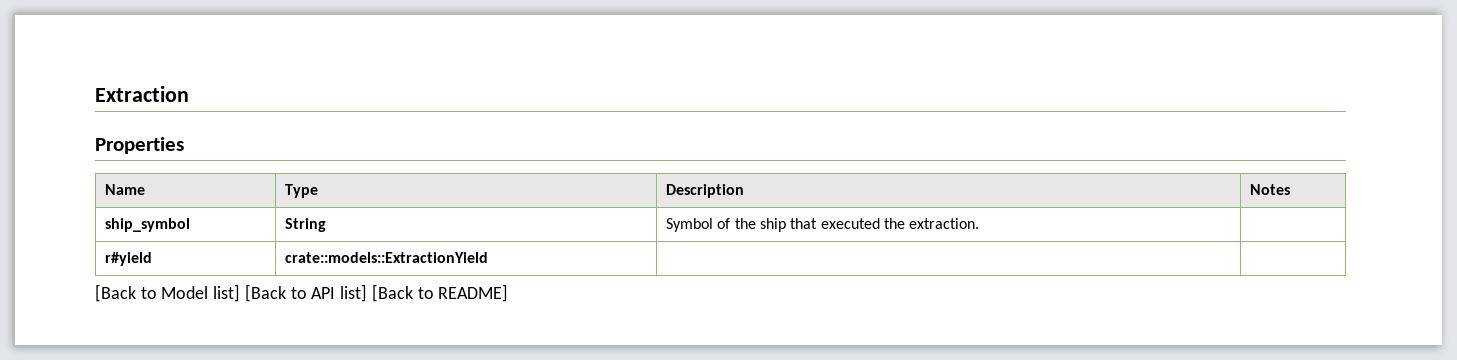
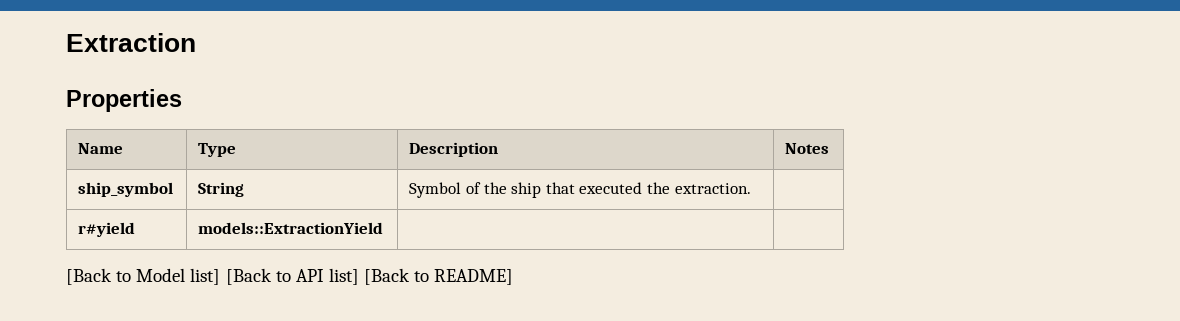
[285,252,489,263] crate::models::ExtractionYield -> [198,222,384,234] models::ExtractionYield

